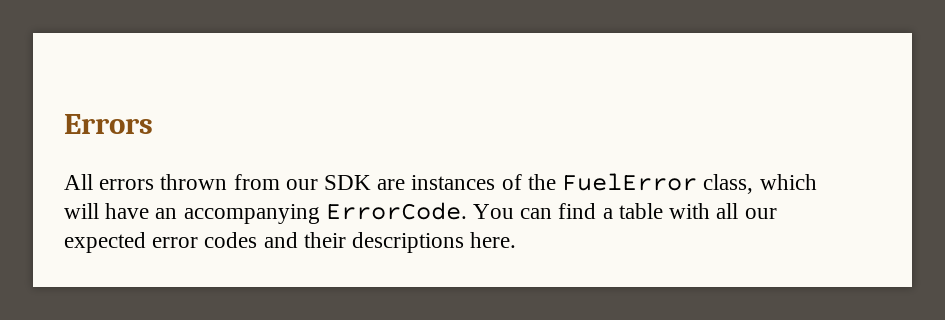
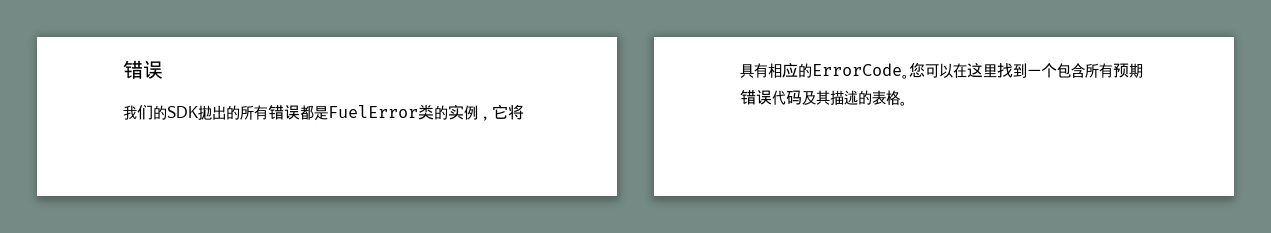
[64,114,153,134] [64,173,817,194] [64,202,777,224] [64,232,517,253] Errors // All errors thrown from our SDK are instances of the FuelError class, which will have an accompanying ErrorCode. You can find a table with all our expected error codes and their descriptions here. -> [123,60,163,79] [123,104,524,121] [740,62,1143,79] [740,90,907,106] 错误 // 我们的SDK抛出的所有错误都是FuelError类的实例，它将具有相应的ErrorCode。您可以在这里找到一个包含所有预期错误代码及其描述的表格。

